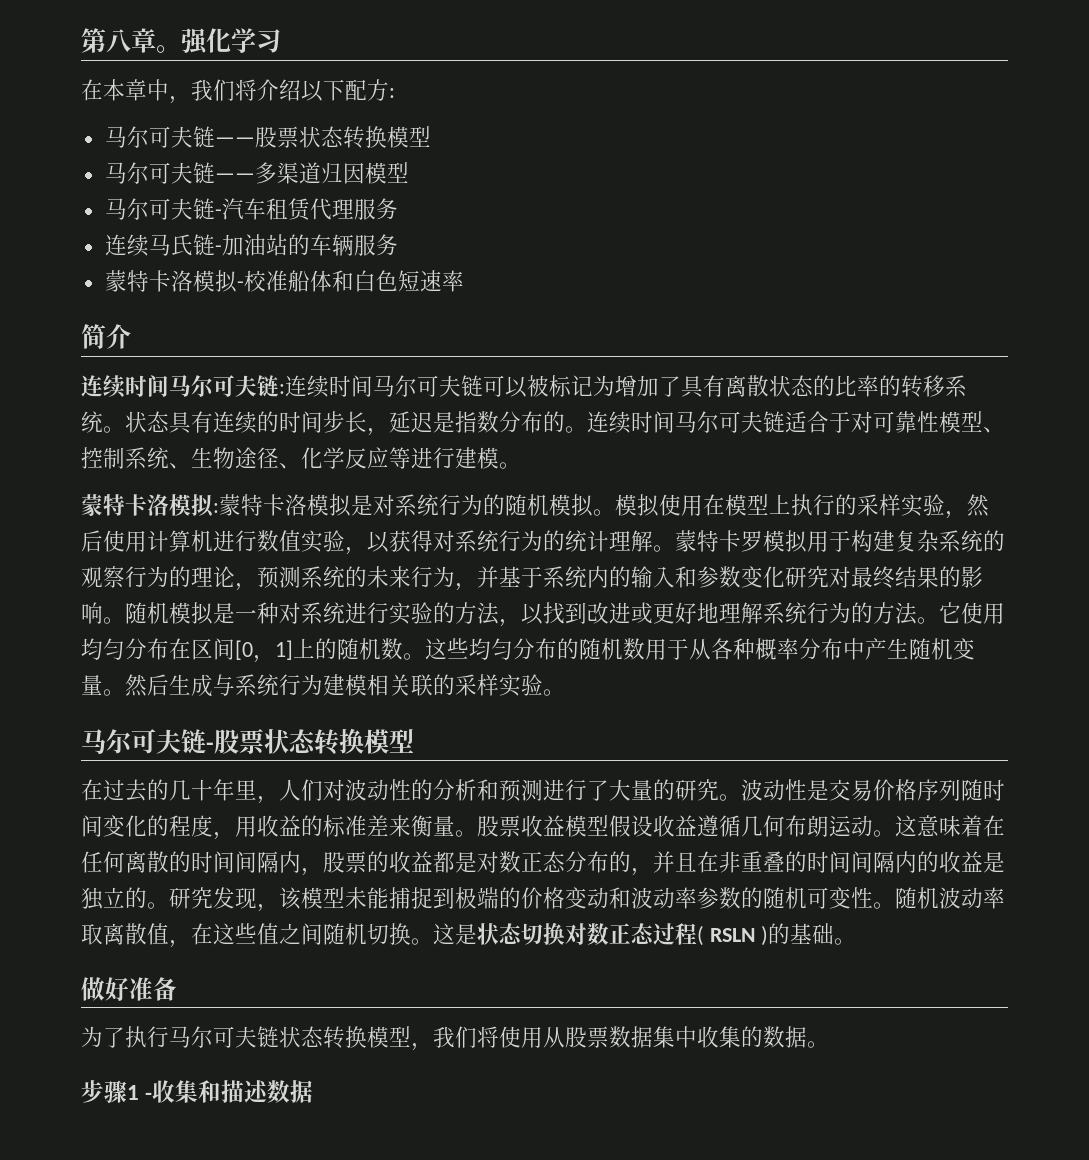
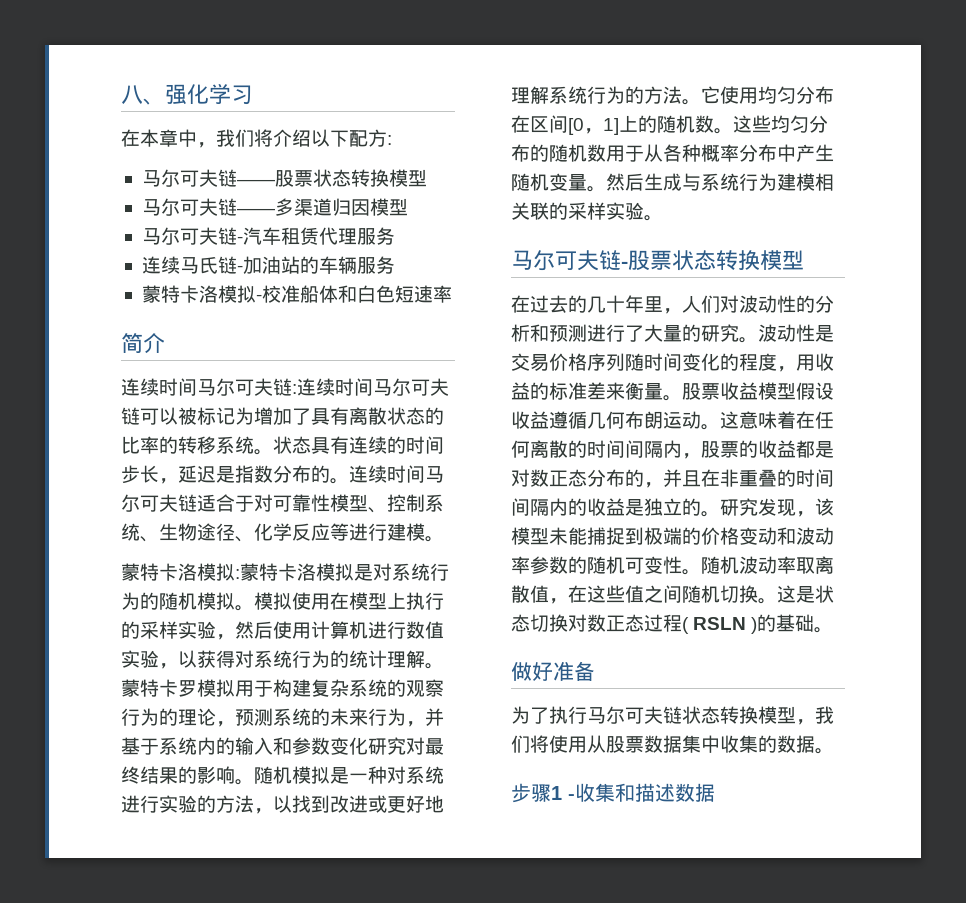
[81,28,181,53] 第八章。 -> [121,85,165,105] 八、

